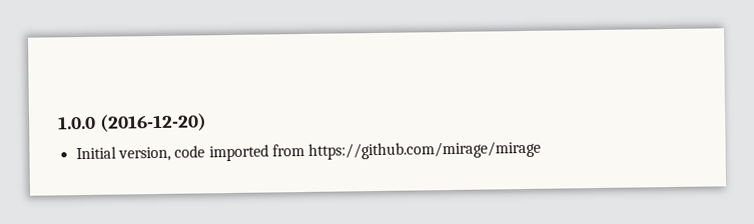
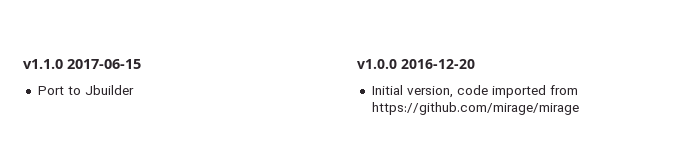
[58,113,207,133] 1.0.0 (2016-12-20) -> [23,59,141,69] [37,85,134,95] [357,59,475,69] v1.1.0 2017-06-15 // Port to Jbuilder // v1.0.0 2016-12-20

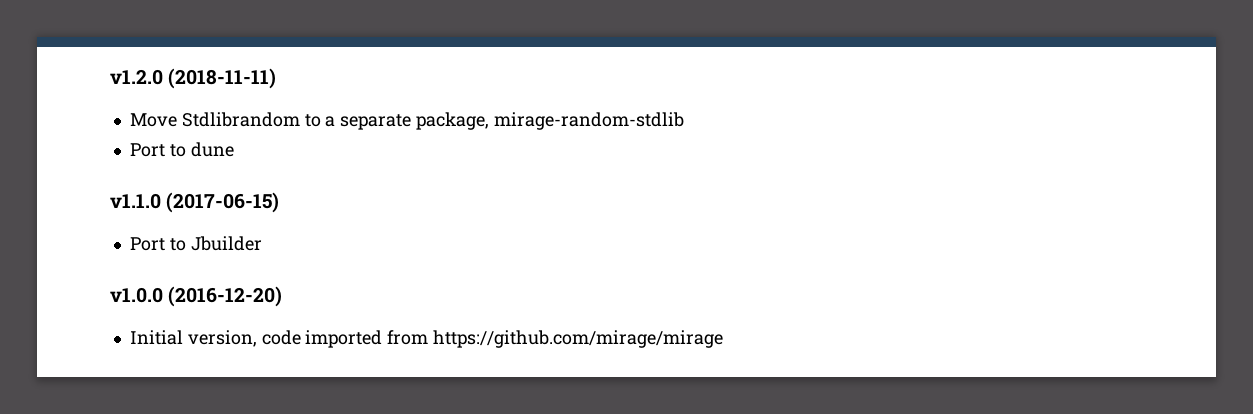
[23,59,141,69] v1.1.0 2017-06-15 -> [110,68,277,89] [129,112,684,130] [129,142,234,157] [110,192,280,213] v1.2.0 (2018-11-11) // Move Stdlibrandom to a separate package, mirage-random-stdlib // Port to dune // v1.1.0 (2017-06-15)
[401,59,475,69] 2016-12-20 -> [168,286,283,307] (2016-12-20)

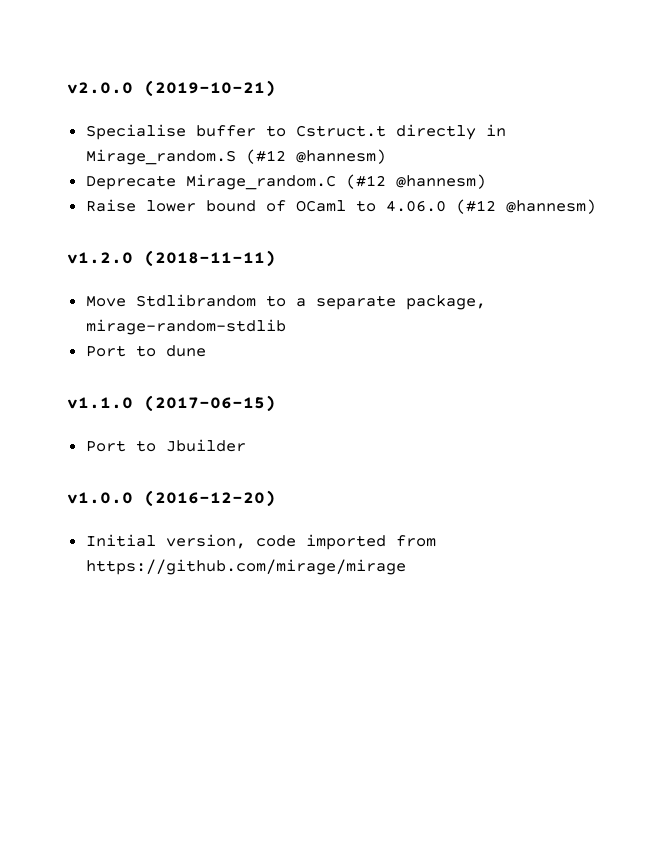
(110, 77) none -> [67,80,276,97] [85,124,506,140] [85,149,386,165] [85,174,486,190] [85,199,596,214] v2.0.0 (2019-10-21) // Specialise buffer to Cstruct.t directly in Mirage_random.S (#12 @hannesm) // Deprecate Mirage_random.C (#12 @hannesm) // Raise lower bound of OCaml to 4.06.0 (#12 @hannesm) //

